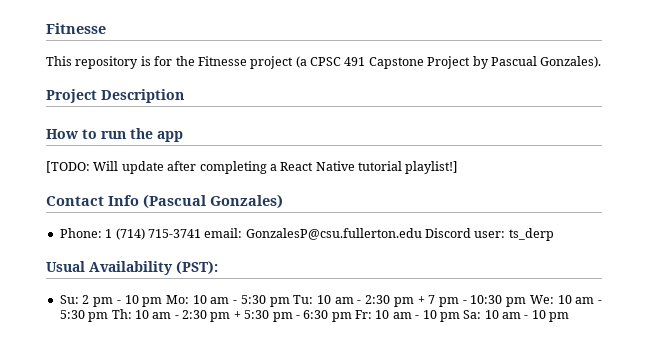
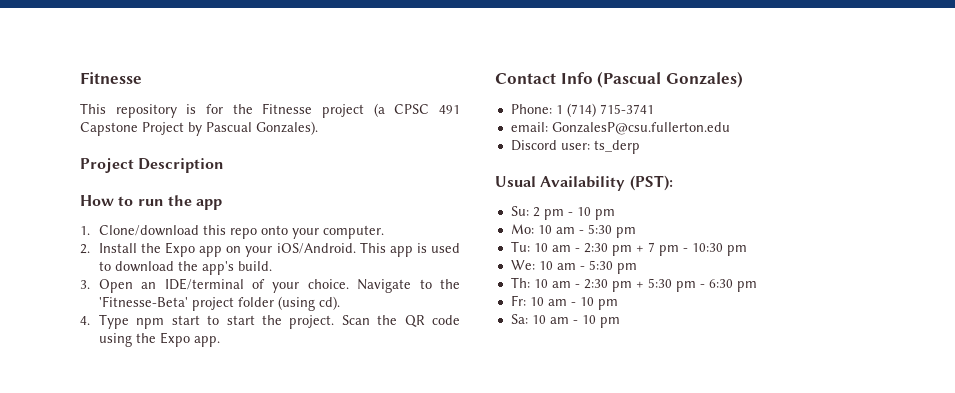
[46,161,459,174] [TODO: Will update after completing a React Native tutorial playlist!] -> [80,225,384,239] [80,242,460,257] [98,261,272,275] [80,278,461,293] [98,296,340,311] [80,314,460,329] [98,332,220,347] 1. Clone/download this repo onto your computer. // 2. Install the Expo app on your iOS/Android. This app is used to download the app's build. // 3. Open an IDE/terminal of your choice. Navigate to the 'Fitnesse-Beta' project folder (using cd). // 4. Type npm start to start the project. Scan the QR code using the Expo app.
(201, 233) none -> (654, 109) //
(422, 234) none -> (730, 128) //
(163, 302) none -> (615, 214) //
(290, 302) none -> (636, 232) //
(527, 302) none -> (747, 250) //
(109, 317) none -> (637, 268) //
(352, 317) none -> (757, 286) //
(460, 317) none -> (618, 304) //

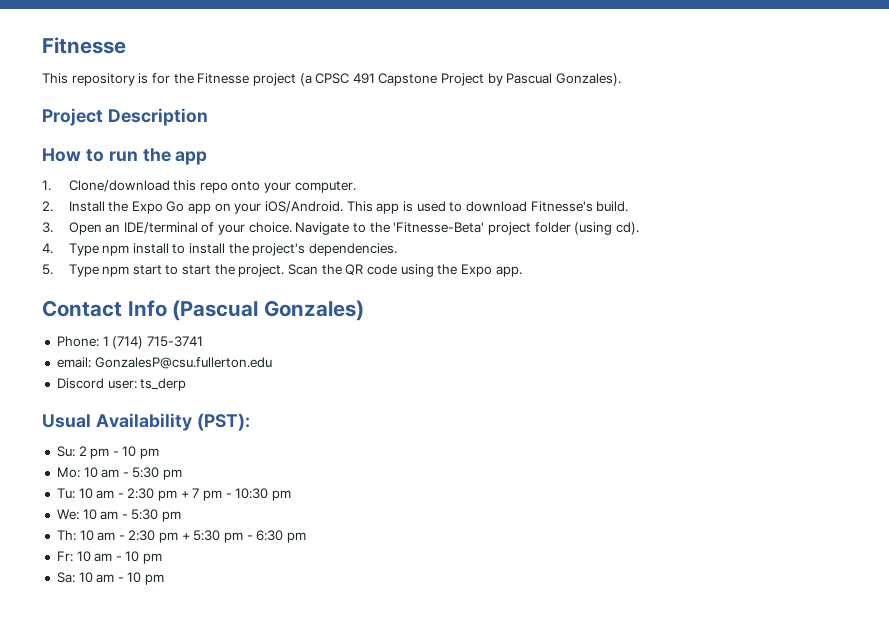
(196, 249) none -> [166,201,185,212] Go
[177,261,234,275] the app's -> [530,201,593,212] Fitnesse's
(165, 323) none -> [132,243,398,256] [42,264,130,277] install to install the project's dependencies. // 5. Type npm

